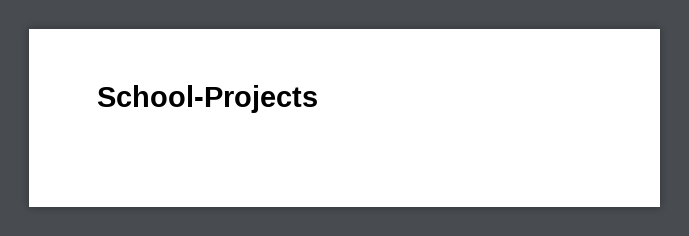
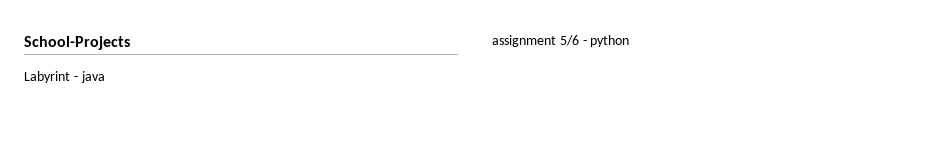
(318, 99) none -> [24,71,105,83] [492,35,630,47] // Labyrint - java // assignment 5/6 - python

